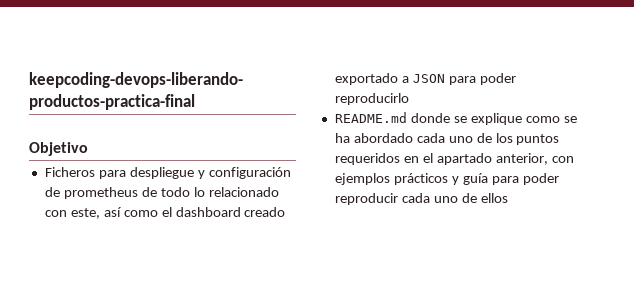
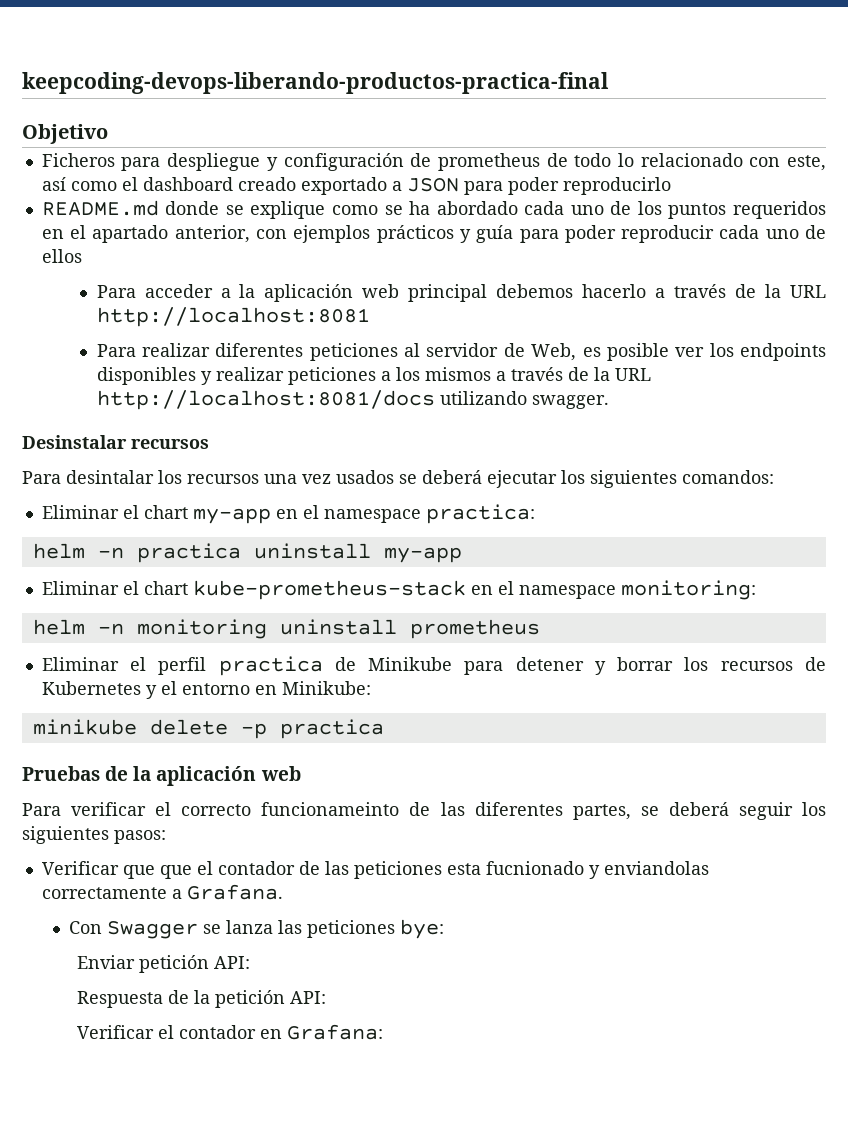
(508, 198) none -> [96,284,826,302] [96,307,370,327] [96,343,827,361] [96,367,651,385] [96,390,609,410] [22,435,209,449] [22,470,774,488] [41,504,535,524] [32,543,462,563] [41,580,756,600] [32,619,540,639] [41,656,826,676] [41,681,371,699] [32,719,384,739] [22,766,301,786] [22,802,827,820] [22,826,166,844] [41,861,709,879] [41,884,283,900] [69,919,445,939] [76,955,250,973] [76,990,326,1008] [76,1024,383,1040] // Para acceder a la aplicación web principal debemos hacerlo a través de la URL http://localhost:8081 // Para realizar diferentes peticiones al servidor de Web, es posible ver los endpoints disponibles y realizar peticiones a los mismos a través de la URL http://localhost:8081/docs utilizando swagger. // Desinstalar recursos // Para desintalar los recursos una vez usados se deberá ejecutar los siguientes comandos: // Eliminar el chart my-app en el namespace practica: // helm -n practica uninstall my-app // Eliminar el chart kube-prometheus-stack en el namespace monitoring: // helm -n monitoring uninstall prometheus // Eliminar el perfil practica de Minikube para detener y borrar los recursos de Kubernetes y el entorno en Minikube: // minikube delete -p practica // Pruebas de la aplicación web // Para verificar el correcto funcionameinto de las diferentes partes, se deberá seguir los siguientes pasos: // Verificar que que el contador de las peticiones esta fucnionado y enviandolas correctamente a Grafana. // Con Swagger se lanza las peticiones bye: // Enviar petición API: // Respuesta de la petición API: // Verificar el contador en Grafana:

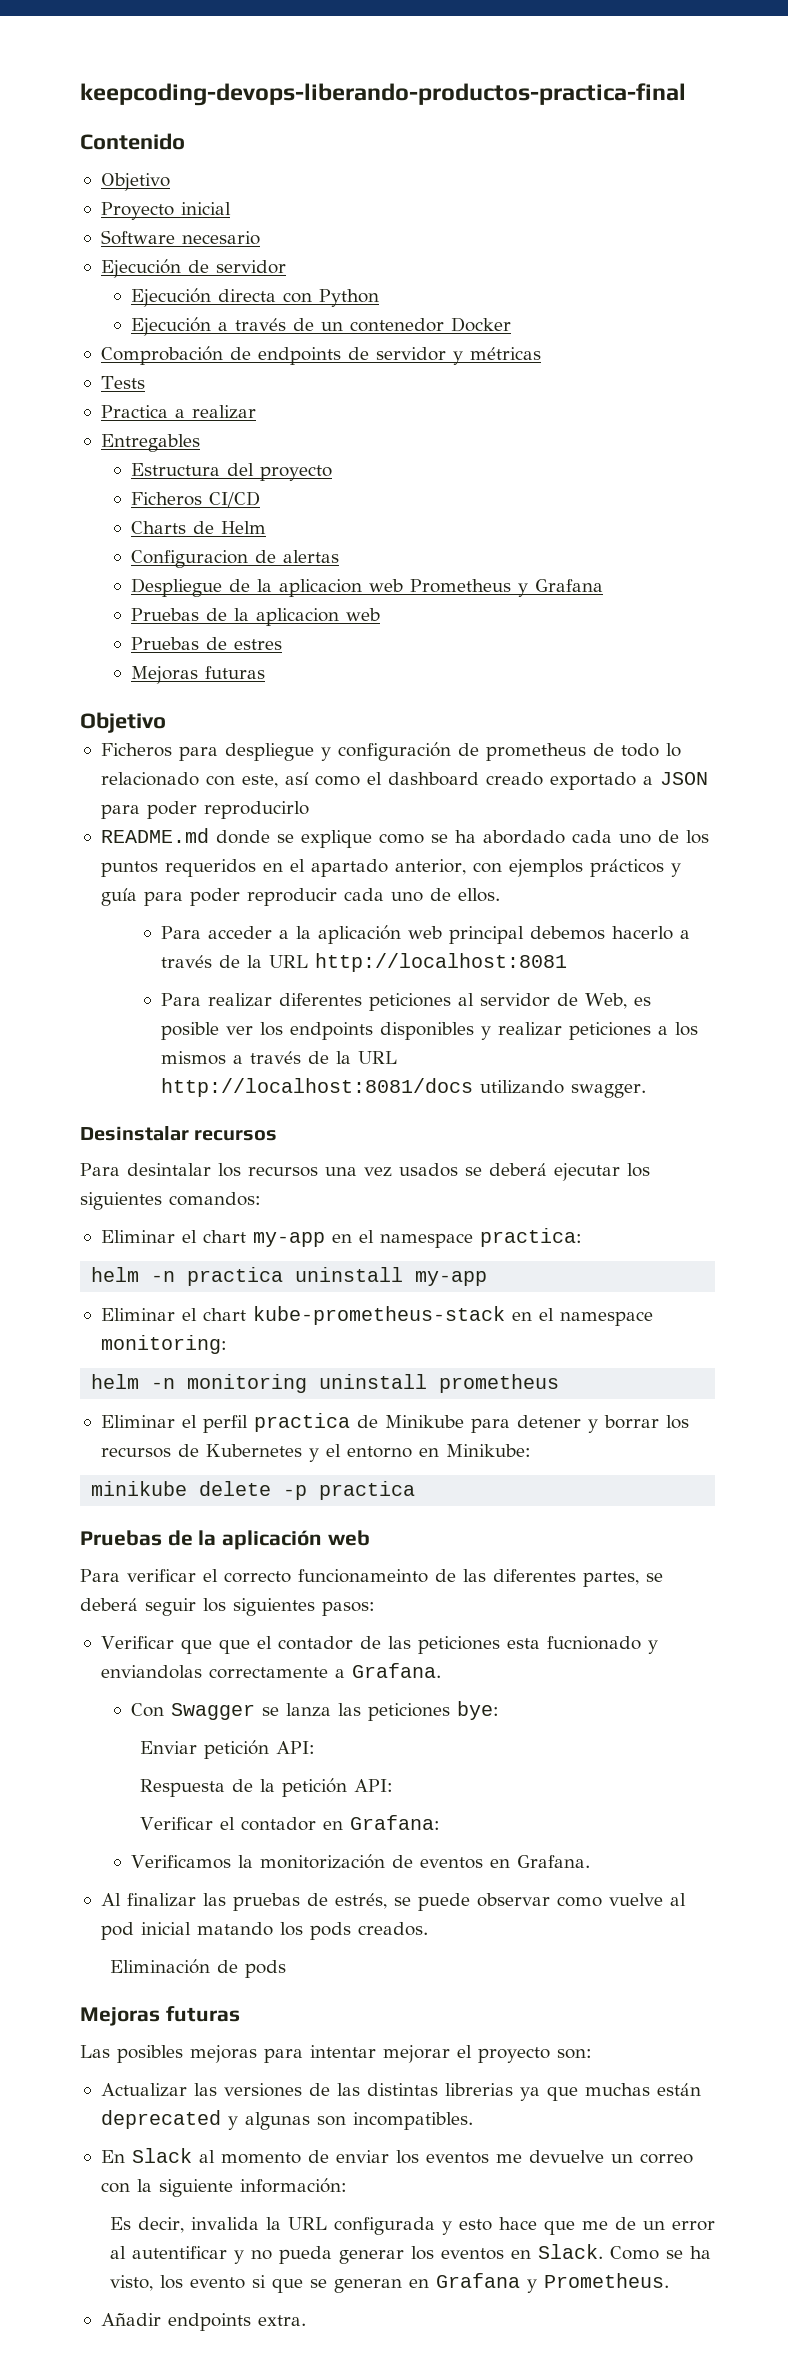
(609, 83) none -> [80,133,185,150] [100,173,170,191] [100,202,231,220] [100,230,260,245] [100,259,286,278] [130,288,379,307] [130,317,511,336] [100,346,541,365] [100,376,145,389] [100,405,256,419] [100,434,200,452] [130,463,332,481] [130,491,260,507] [130,521,266,534] [130,550,339,568] [130,578,603,597] [130,608,380,626] [130,637,282,650] [130,666,265,684] // Contenido // Objetivo // Proyecto inicial // Software necesario // Ejecución de servidor // Ejecución directa con Python // Ejecución a través de un contenedor Docker // Comprobación de endpoints de servidor y métricas // Tests // Practica a realizar // Entregables // Estructura del proyecto // Ficheros CI/CD // Charts de Helm // Configuracion de alertas // Despliegue de la aplicacion web Prometheus y Grafana // Pruebas de la aplicacion web // Pruebas de estres // Mejoras futuras
[41,249,82,263] ellos -> [457,888,500,902] ellos.
(383, 1032) none -> [130,1854,590,1869] [100,1893,686,1911] [100,1922,428,1940] [109,1959,286,1978] [80,2006,240,2026] [80,2045,592,2063] [100,2083,701,2101] [100,2110,473,2130] [100,2148,693,2164] [100,2178,347,2197] [109,2217,715,2235] [109,2244,711,2264] [109,2273,669,2293] [100,2313,306,2331] // Verificamos la monitorización de eventos en Grafana. // Al finalizar las pruebas de estrés, se puede observar como vuelve al pod inicial matando los pods creados. // Eliminación de pods // Mejoras futuras // Las posibles mejoras para intentar mejorar el proyecto son: // Actualizar las versiones de las distintas librerias ya que muchas están deprecated y algunas son incompatibles. // En Slack al momento de enviar los eventos me devuelve un correo con la siguiente información: // Es decir, invalida la URL configurada y esto hace que me de un error al autentificar y no pueda generar los eventos en Slack. Como se ha visto, los evento si que se generan en Grafana y Prometheus. // Añadir endpoints extra.

